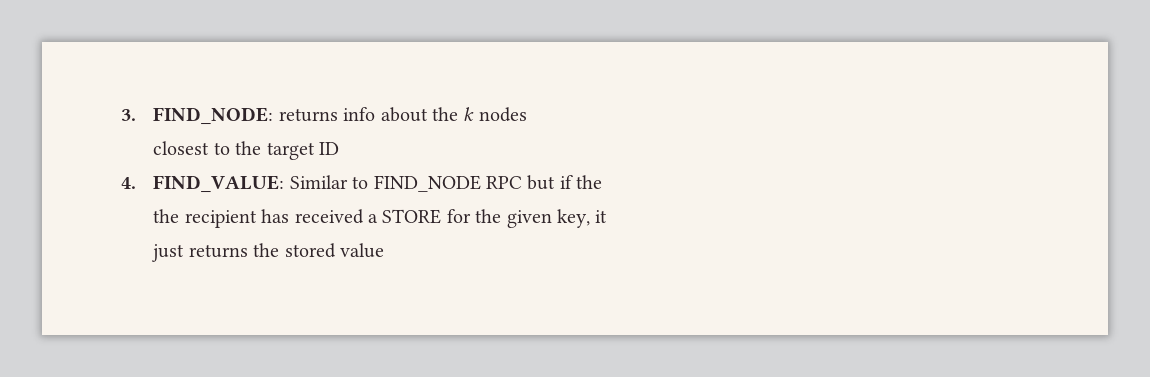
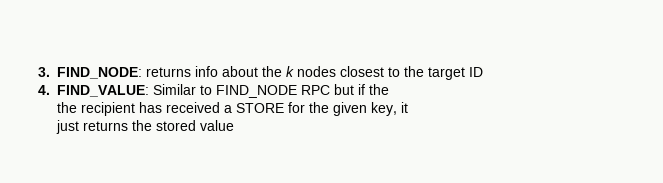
(527, 114) // -> (337, 71) none

